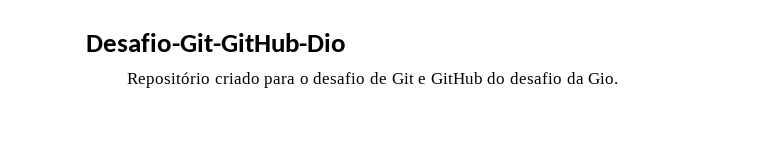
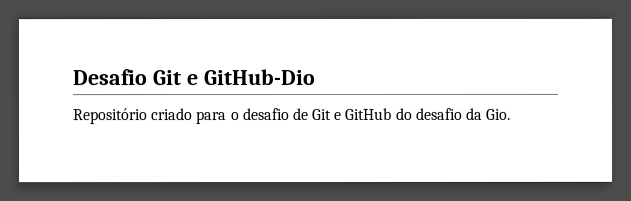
[86,33,346,52] Desafio-Git-GitHub-Dio -> [72,69,315,86] Desafio Git e GitHub-Dio

